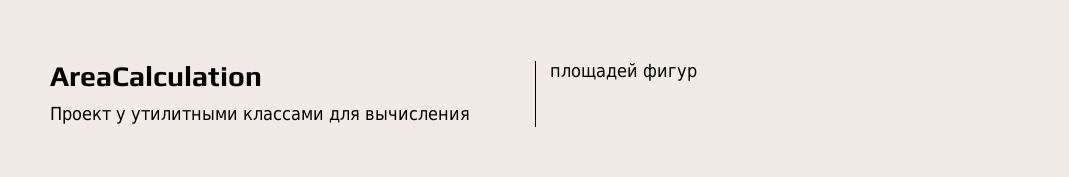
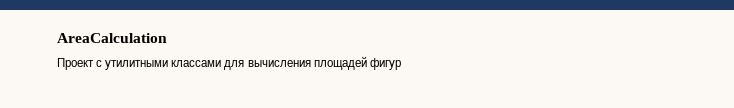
[116,110,126,124] у -> [96,60,103,67] с

